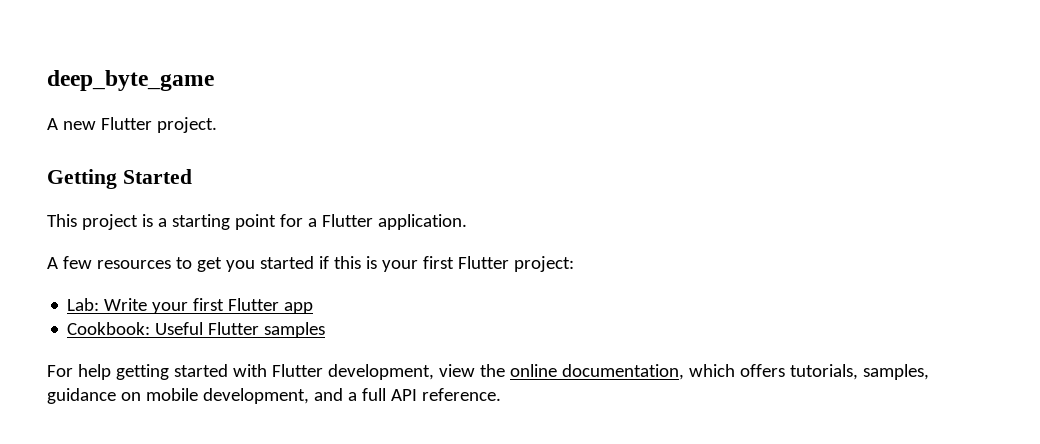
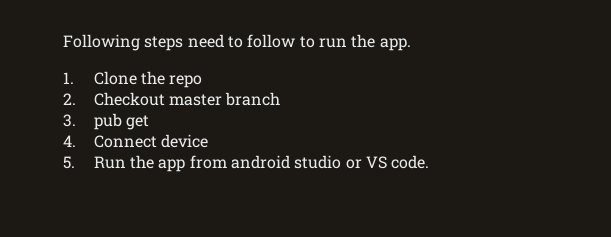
[47,70,214,91] [47,117,217,133] [47,169,192,189] [47,214,467,230] [47,256,574,272] [67,298,314,314] [67,322,326,338] [47,364,929,380] [47,388,501,404] deep_byte_game // A new Flutter project. // Getting Started // This project is a starting point for a Flutter application. // A few resources to get you started if this is your first Flutter project: // Lab: Write your first Flutter app // Cookbook: Useful Flutter samples // For help getting started with Flutter development, view the online documentation, which offers tutorials, samples, guidance on mobile development, and a full API reference. -> [63,34,411,51] [63,71,203,88] [63,92,281,106] [63,113,150,130] [63,134,209,148] [63,155,430,172] Following steps need to follow to run the app. // 1. Clone the repo // 2. Checkout master branch // 3. pub get // 4. Connect device // 5. Run the app from android studio or VS code.

